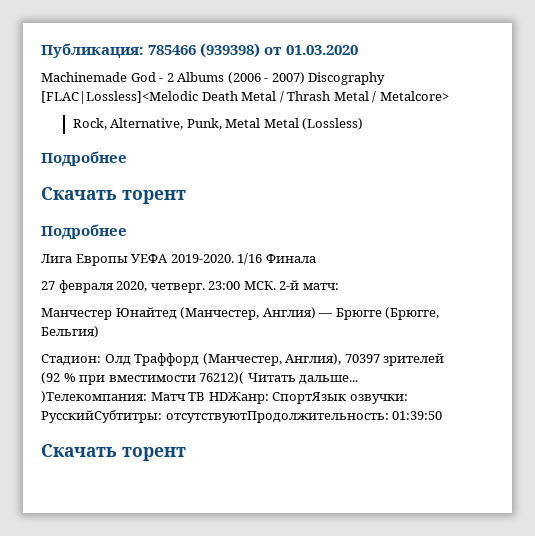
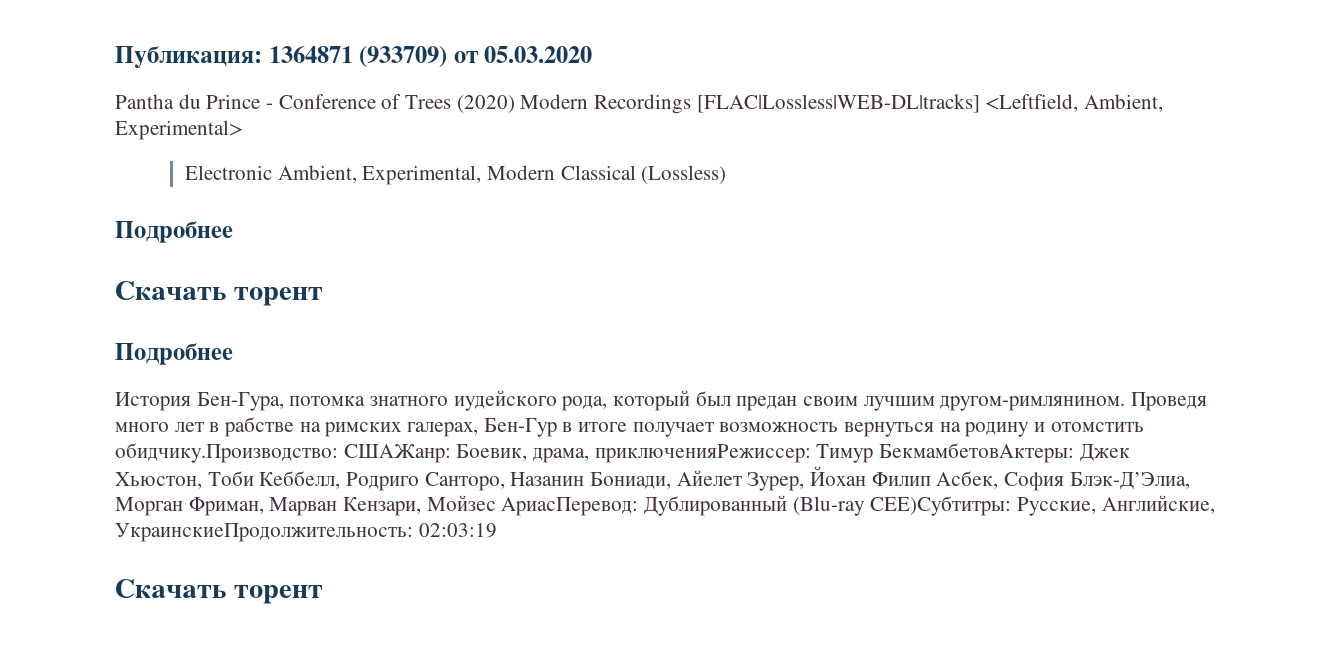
[148,43,359,58] [41,72,386,85] [41,91,449,104] [72,118,299,130] 785466 (939398) от 01.03.2020 // Machinemade God - 2 Albums (2006 - 2007) Discography [FLAC|Lossless]<Melodic Death Metal / Thrash Metal / Metalcore> // Rock, Alternative, Punk, Metal Metal -> [268,46,593,68] [115,94,1164,114] [115,120,243,140] [184,165,636,185] 1364871 (933709) от 05.03.2020 // Pantha du Prince - Conference of Trees (2020) Modern Recordings [FLAC|Lossless|WEB-DL|tracks] <Leftfield, Ambient, Experimental> // Electronic Ambient, Experimental, Modern Classical
[41,253,316,266] [41,280,339,293] [41,307,440,320] [41,326,99,338] [41,353,445,366] [41,372,359,385] [41,391,408,404] [41,410,443,423] Лига Европы УЕФА 2019-2020. 1/16 Финала // 27 февраля 2020, четверг. 23:00 МСК. 2-й матч: // Манчестер Юнайтед (Манчестер, Англия) — Брюгге (Брюгге, Бельгия) // Стадион: Олд Траффорд (Манчестер, Англия), 70397 зрителей (92 % при вместимости 76212)( Читать дальше... )Телекомпания: Матч ТВ HDЖанр: СпортЯзык озвучки: РусскийСубтитры: отсутствуютПродолжительность: 01:39:50 -> [115,390,1208,411] [115,417,1144,437] [115,443,1130,463] [115,466,1190,491] [115,495,1215,516] [115,523,497,542] История Бен-Гура, потомка знатного иудейского рода, который был предан своим лучшим другом-римлянином. Проведя много лет в рабстве на римских галерах, Бен-Гур в итоге получает возможность вернуться на родину и отомстить обидчику.Производство: СШАЖанр: Боевик, драма, приключенияРежиссер: Тимур БекмамбетовАктеры: Джек Хьюстон, Тоби Кеббелл, Родриго Санторо, Назанин Бониади, Айелет Зурер, Йохан Филип Асбек, София Блэк-Д’Элиа, Морган Фриман, Марван Кензари, Мойзес АриасПеревод: Дублированный (Blu-ray CEE)Субтитры: Русские, Английские, УкраинскиеПродолжительность: 02:03:19

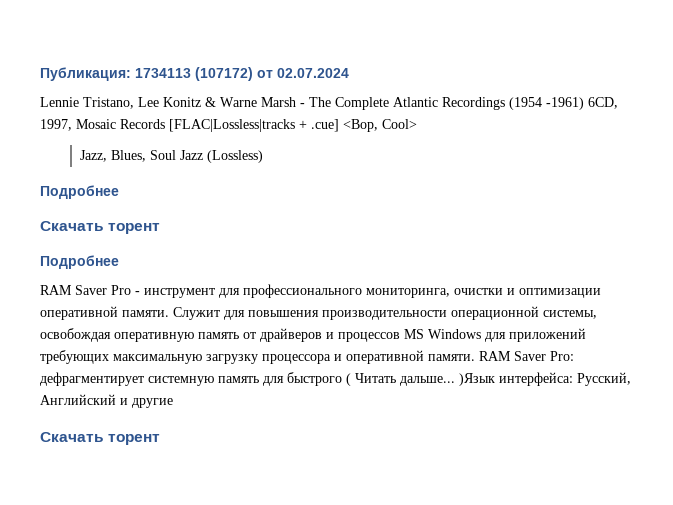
[268,46,593,68] [115,94,1164,114] [115,120,243,140] [184,165,636,185] 1364871 (933709) от 05.03.2020 // Pantha du Prince - Conference of Trees (2020) Modern Recordings [FLAC|Lossless|WEB-DL|tracks] <Leftfield, Ambient, Experimental> // Electronic Ambient, Experimental, Modern Classical -> [135,67,349,81] [40,97,618,110] [40,119,417,132] [80,150,204,162] 1734113 (107172) от 02.07.2024 // Lennie Tristano, Lee Konitz & Warne Marsh - The Complete Atlantic Recordings (1954 -1961) 6CD, 1997, Mosaic Records [FLAC|Lossless|tracks + .cue] <Bop, Cool> // Jazz, Blues, Soul Jazz
[115,390,1208,411] [115,417,1144,437] [115,443,1130,463] [115,466,1190,491] [115,495,1215,516] [115,523,497,542] История Бен-Гура, потомка знатного иудейского рода, который был предан своим лучшим другом-римлянином. Проведя много лет в рабстве на римских галерах, Бен-Гур в итоге получает возможность вернуться на родину и отомстить обидчику.Производство: СШАЖанр: Боевик, драма, приключенияРежиссер: Тимур БекмамбетовАктеры: Джек Хьюстон, Тоби Кеббелл, Родриго Санторо, Назанин Бониади, Айелет Зурер, Йохан Филип Асбек, София Блэк-Д’Элиа, Морган Фриман, Марван Кензари, Мойзес АриасПеревод: Дублированный (Blu-ray CEE)Субтитры: Русские, Английские, УкраинскиеПродолжительность: 02:03:19 -> [40,284,601,298] [40,306,597,320] [40,328,586,342] [40,350,574,364] [40,372,631,386] [40,394,173,408] RAM Saver Pro - инструмент для профессионального мониторинга, очистки и оптимизации оперативной памяти. Служит для повышения производительности операционной системы, освобождая оперативную память от драйверов и процессов MS Windows для приложений требующих максимальную загрузку процессора и оперативной памяти. RAM Saver Pro: дефрагментирует системную память для быстрого ( Читать дальше... )Язык интерфейса: Русский, Английский и другие

